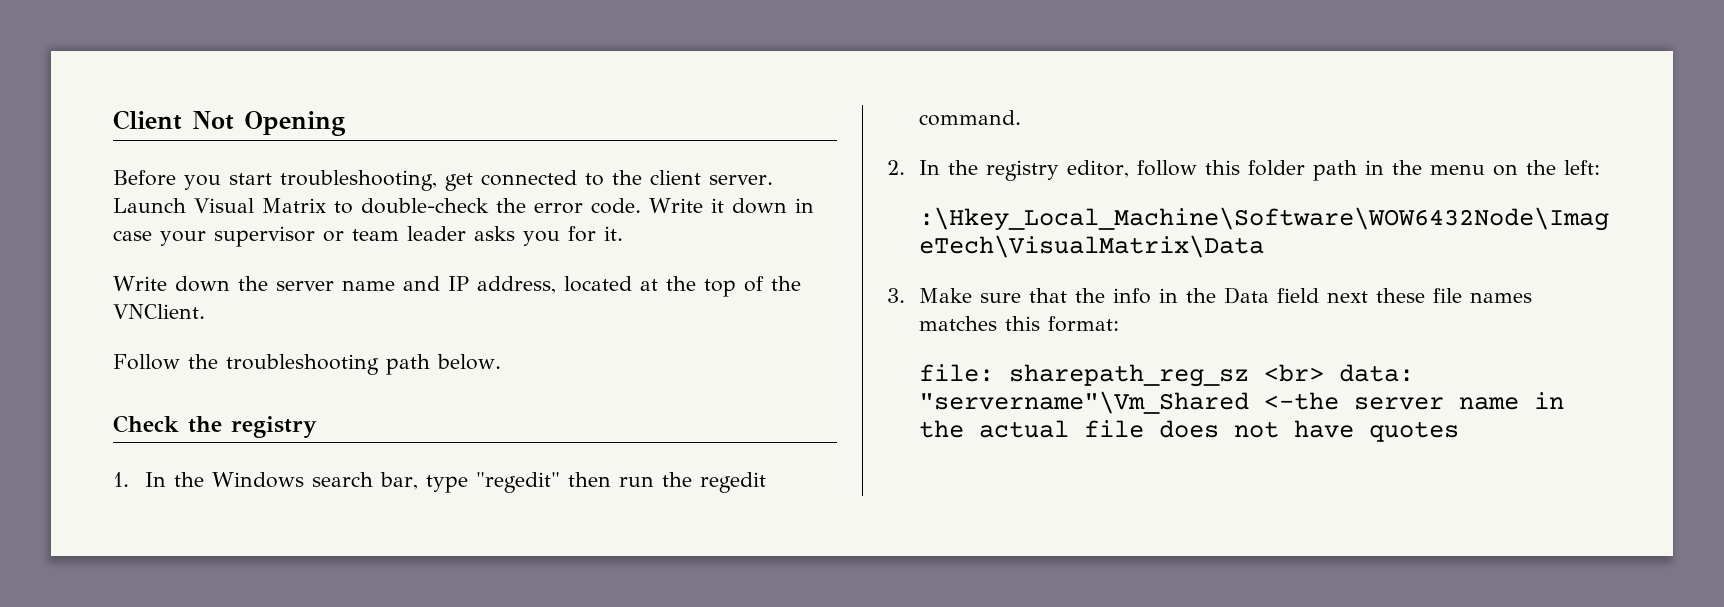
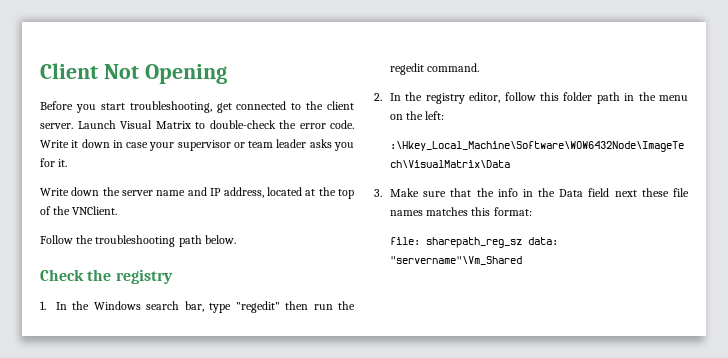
[1264,364,1325,382] <br> -> (523, 242) none
[1264,392,1565,410] [919,420,1460,442] <-the server name in the actual file does not have quotes -> (523, 260) none

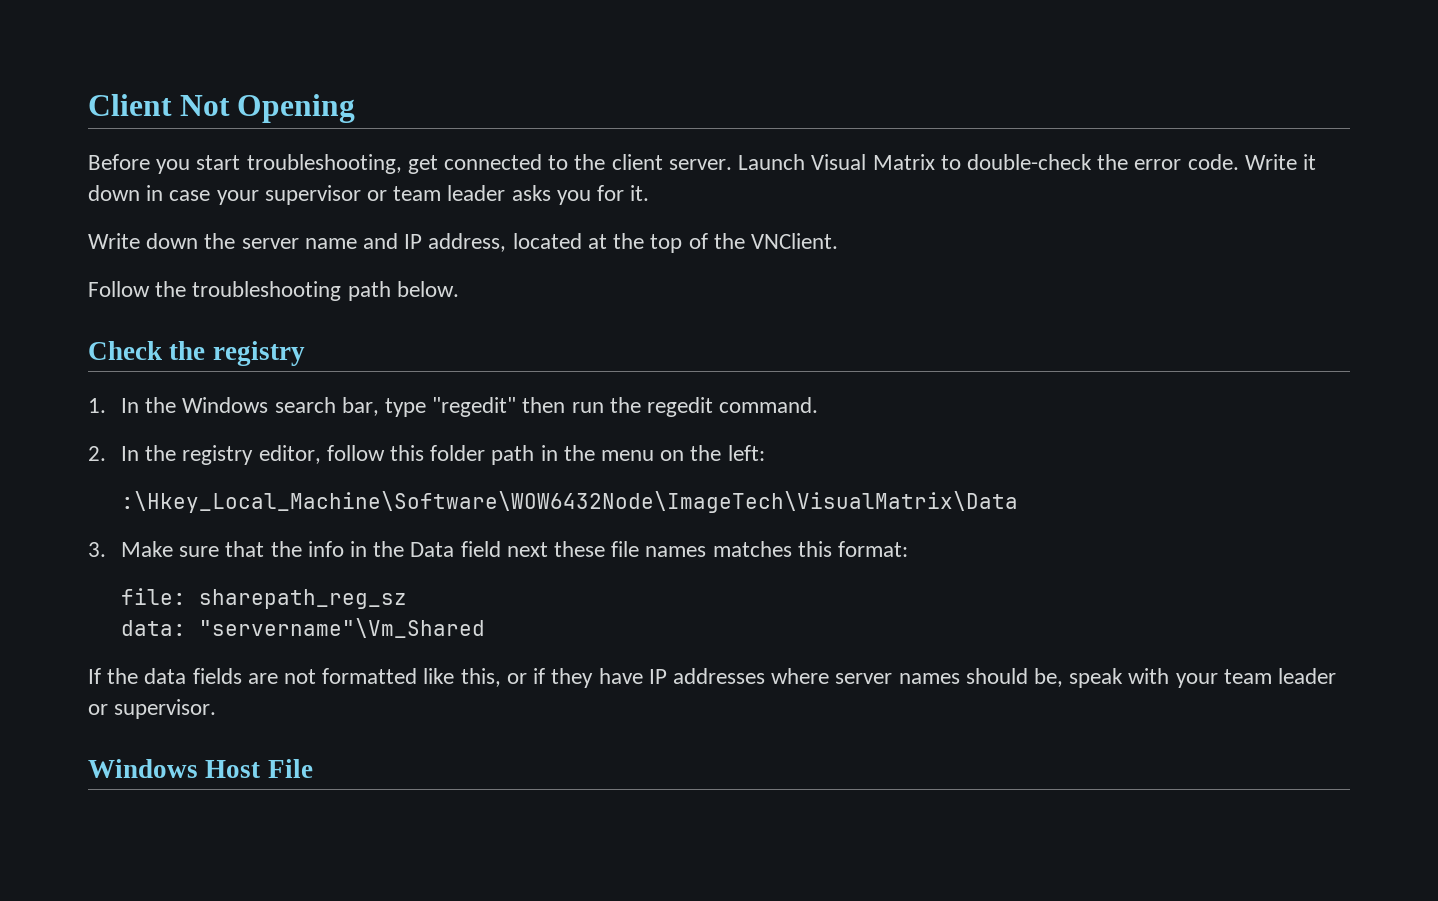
(523, 242) none -> (407, 599) //
(523, 260) none -> [88,668,1337,688] [88,699,217,719] [88,759,313,778] // If the data fields are not formatted like this, or if they have IP addresses where server names should be, speak with your team leader or supervisor. // Windows Host File

